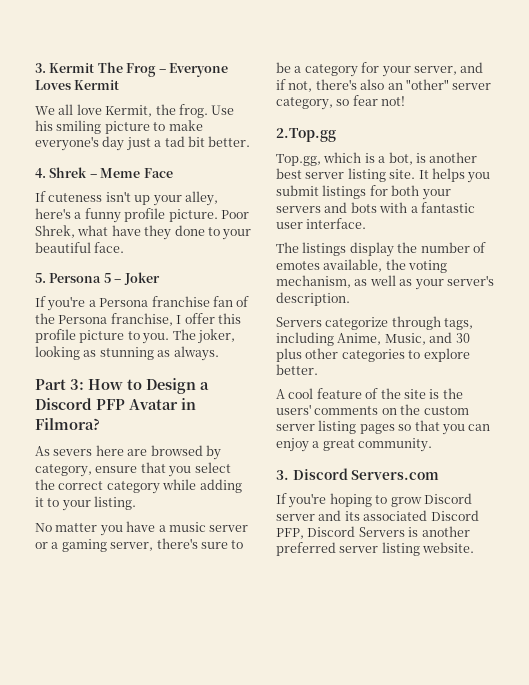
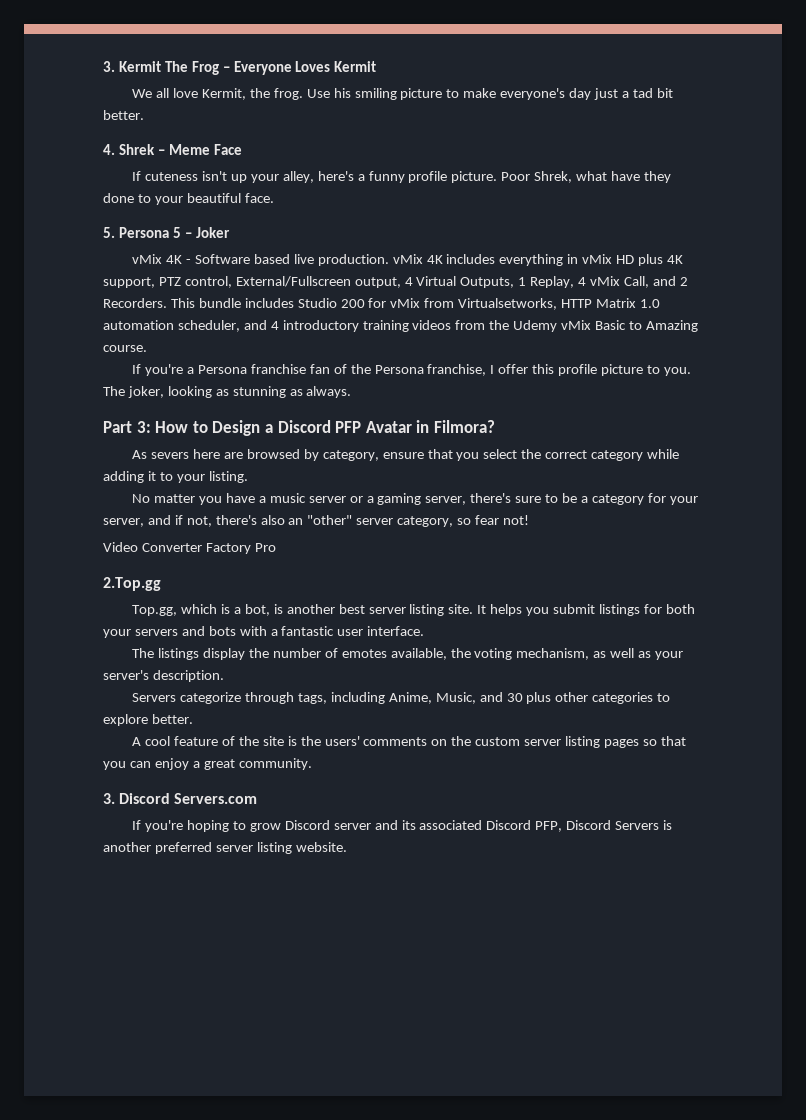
(160, 278) none -> [132,254,683,266] [103,276,688,288] [103,298,660,310] [103,320,698,332] [103,345,147,352] // vMix 4K - Software based live production. vMix 4K includes everything in vMix HD plus 4K support, PTZ control, External/Fullscreen output, 4 Virtual Outputs, 1 Replay, 4 vMix Call, and 2 Recorders. This bundle includes Studio 200 for vMix from Virtualsetworks, HTTP Matrix 1.0 automation scheduler, and 4 introductory training videos from the Udemy vMix Basic to Amazing course.
(406, 101) none -> [103,542,276,554] // Video Converter Factory Pro

